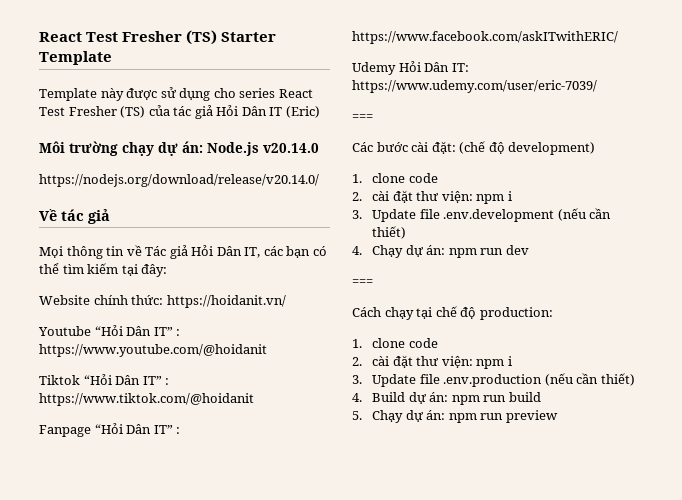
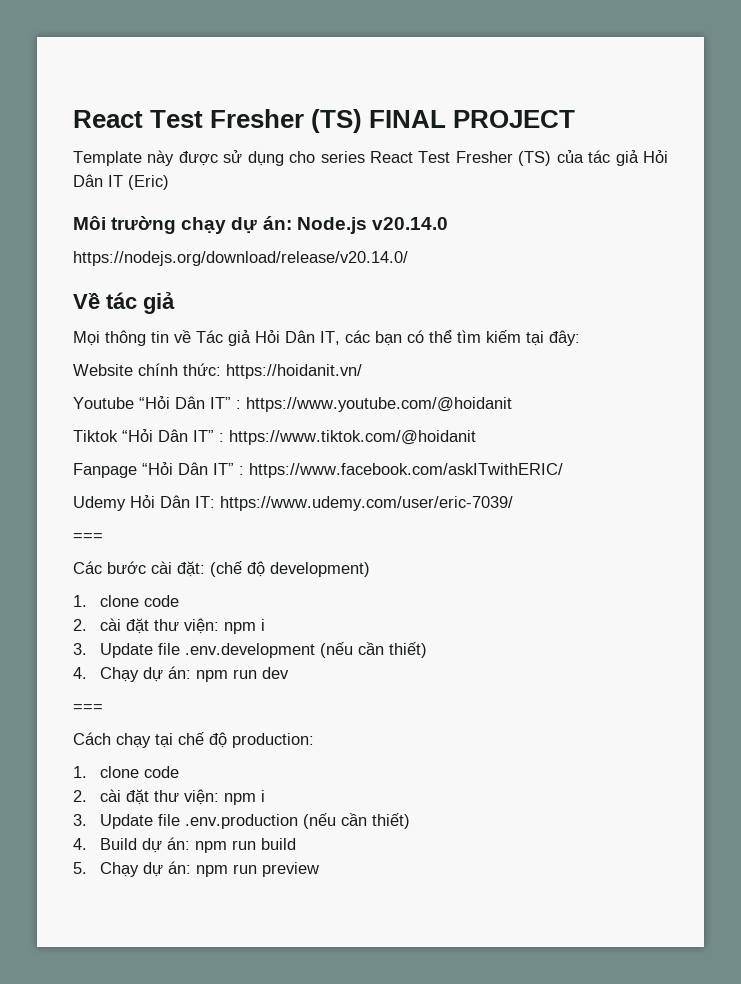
[39,30,277,45] [39,51,112,65] React Test Fresher (TS) Starter Template -> [73,109,576,133] React Test Fresher (TS) FINAL PROJECT

